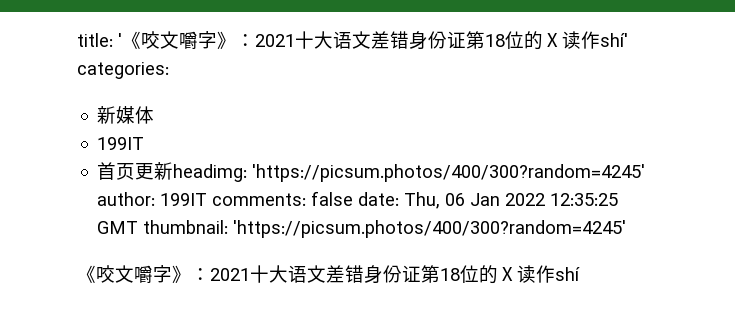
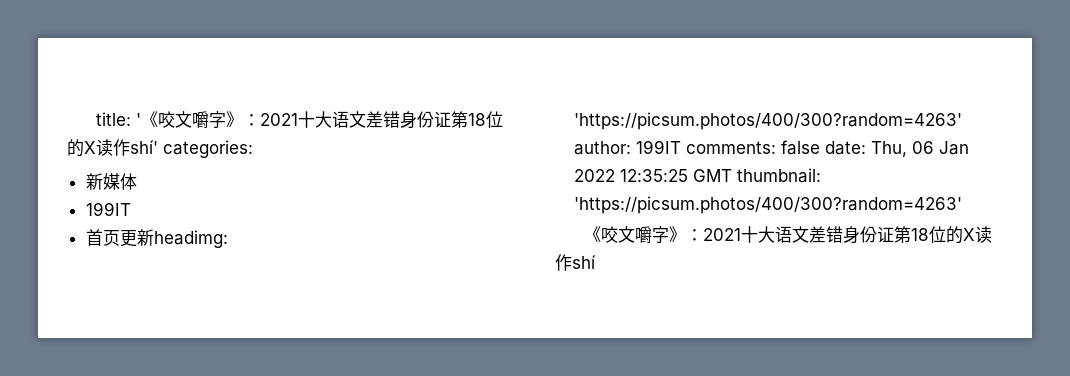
[252,164,646,182] 'https://picsum.photos/400/300?random=4245' -> [573,112,962,130] 'https://picsum.photos/400/300?random=4263'
[233,220,627,238] 'https://picsum.photos/400/300?random=4245' -> [573,196,962,214] 'https://picsum.photos/400/300?random=4263'

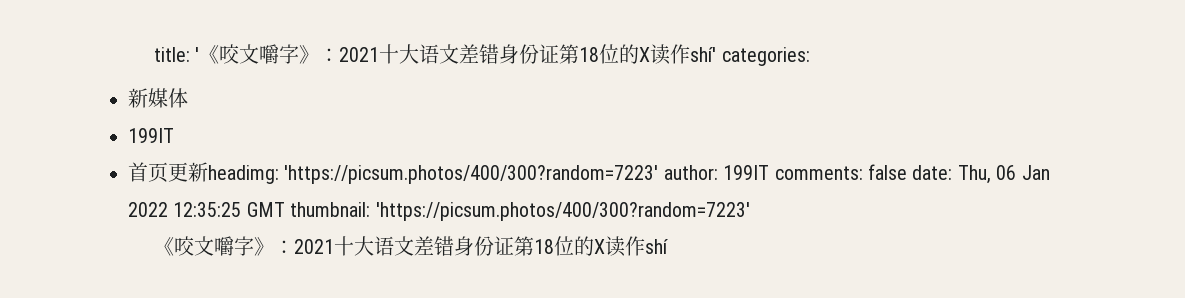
[573,112,962,130] 'https://picsum.photos/400/300?random=4263' -> [284,165,659,184] 'https://picsum.photos/400/300?random=7223'
[573,196,962,214] 'https://picsum.photos/400/300?random=4263' -> [375,202,750,221] 'https://picsum.photos/400/300?random=7223'

